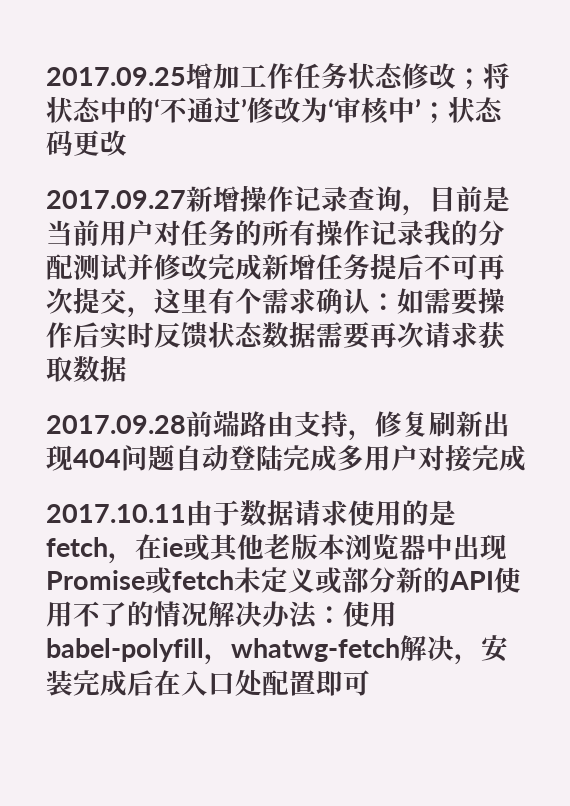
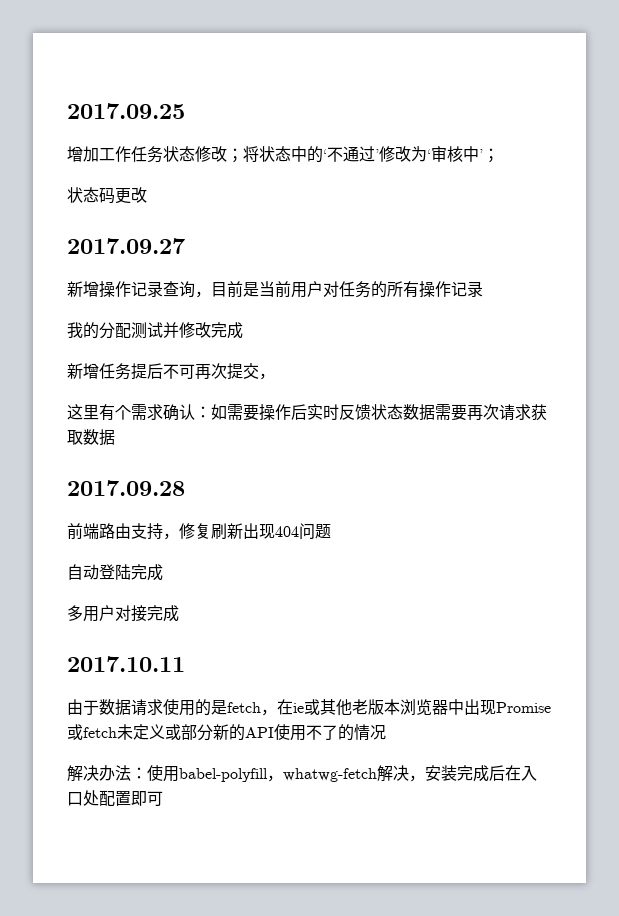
(186, 76) none -> (185, 111) //
(448, 112) none -> (499, 155) //
(186, 199) none -> (185, 246) //
(424, 233) none -> (483, 289) //
(262, 267) none -> (243, 330) //
(154, 312) none -> (275, 376) //
(186, 424) none -> (185, 488) //
(175, 457) none -> (331, 531) //
(337, 458) none -> (163, 572) //
(186, 513) none -> (185, 664) //
(208, 614) none -> (386, 732) //

